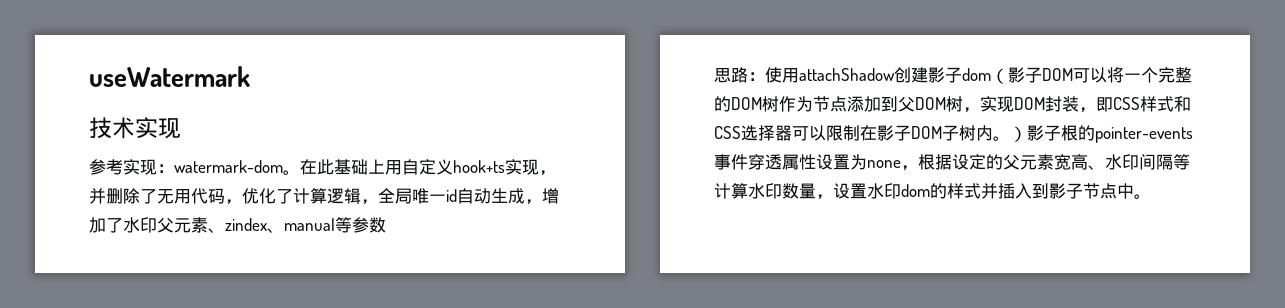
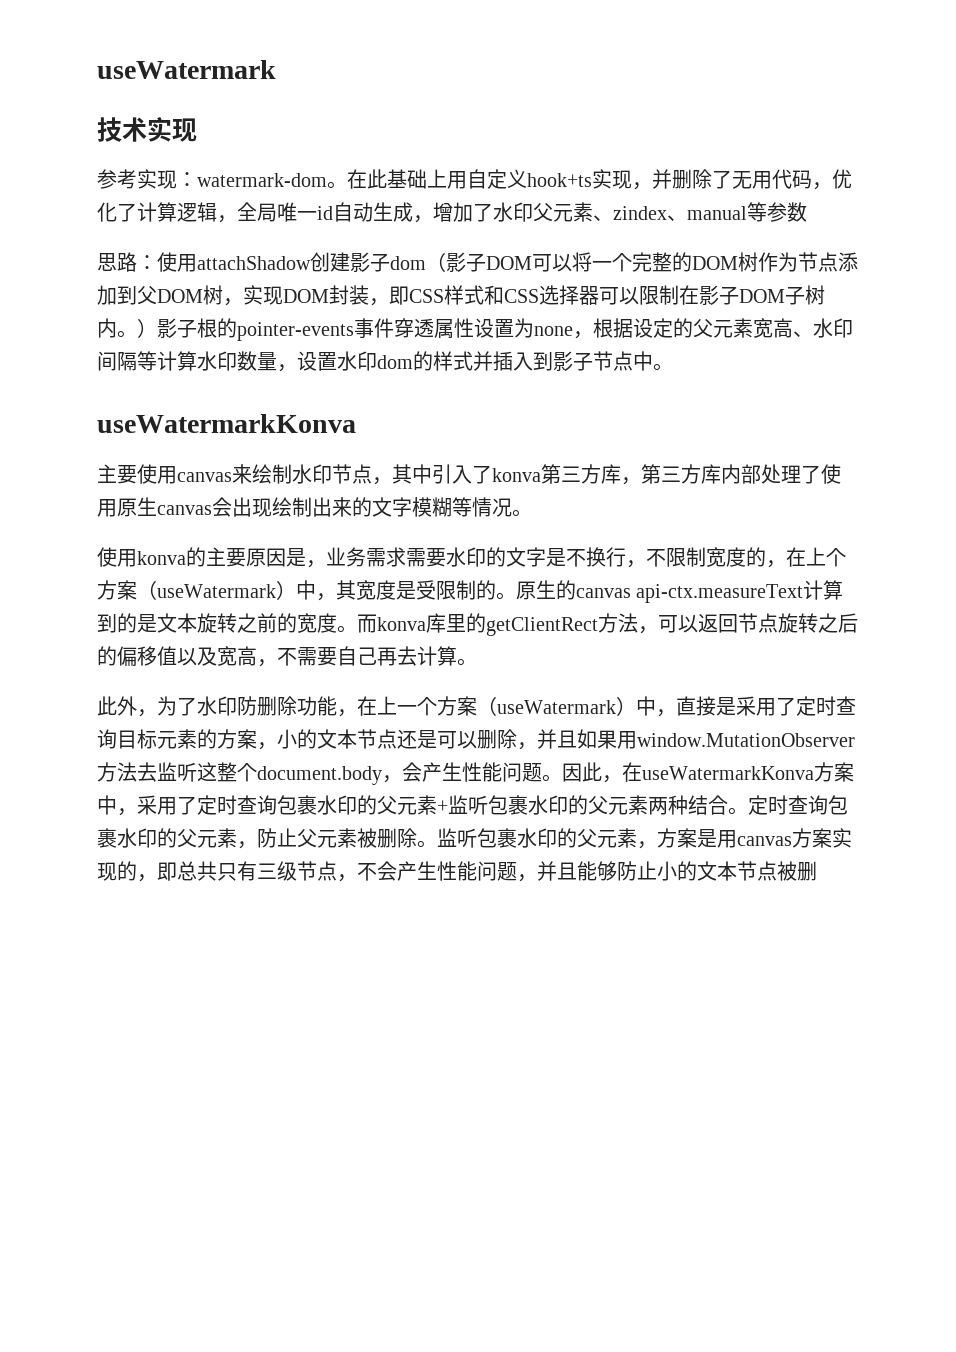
(1151, 196) none -> [97,414,356,433] [97,464,841,485] [97,497,532,517] [97,547,846,568] [97,580,844,603] [97,613,858,636] [97,646,477,667] [97,696,856,717] [97,729,855,750] [97,762,854,785] [97,795,848,816] [97,828,852,849] [97,861,817,882] // useWatermarkKonva // 主要使用canvas来绘制水印节点，其中引入了konva第三方库，第三方库内部处理了使用原生canvas会出现绘制出来的文字模糊等情况。 // 使用konva的主要原因是，业务需求需要水印的文字是不换行，不限制宽度的，在上个方案（useWatermark）中，其宽度是受限制的。原生的canvas api-ctx.measureText计算到的是文本旋转之前的宽度。而konva库里的getClientRect方法，可以返回节点旋转之后的偏移值以及宽高，不需要自己再去计算。 // 此外，为了水印防删除功能，在上一个方案（useWatermark）中，直接是采用了定时查询目标元素的方案，小的文本节点还是可以删除，并且如果用window.MutationObserver方法去监听这整个document.body，会产生性能问题。因此，在useWatermarkKonva方案中，采用了定时查询包裹水印的父元素+监听包裹水印的父元素两种结合。定时查询包裹水印的父元素，防止父元素被删除。监听包裹水印的父元素，方案是用canvas方案实现的，即总共只有三级节点，不会产生性能问题，并且能够防止小的文本节点被删

